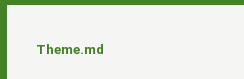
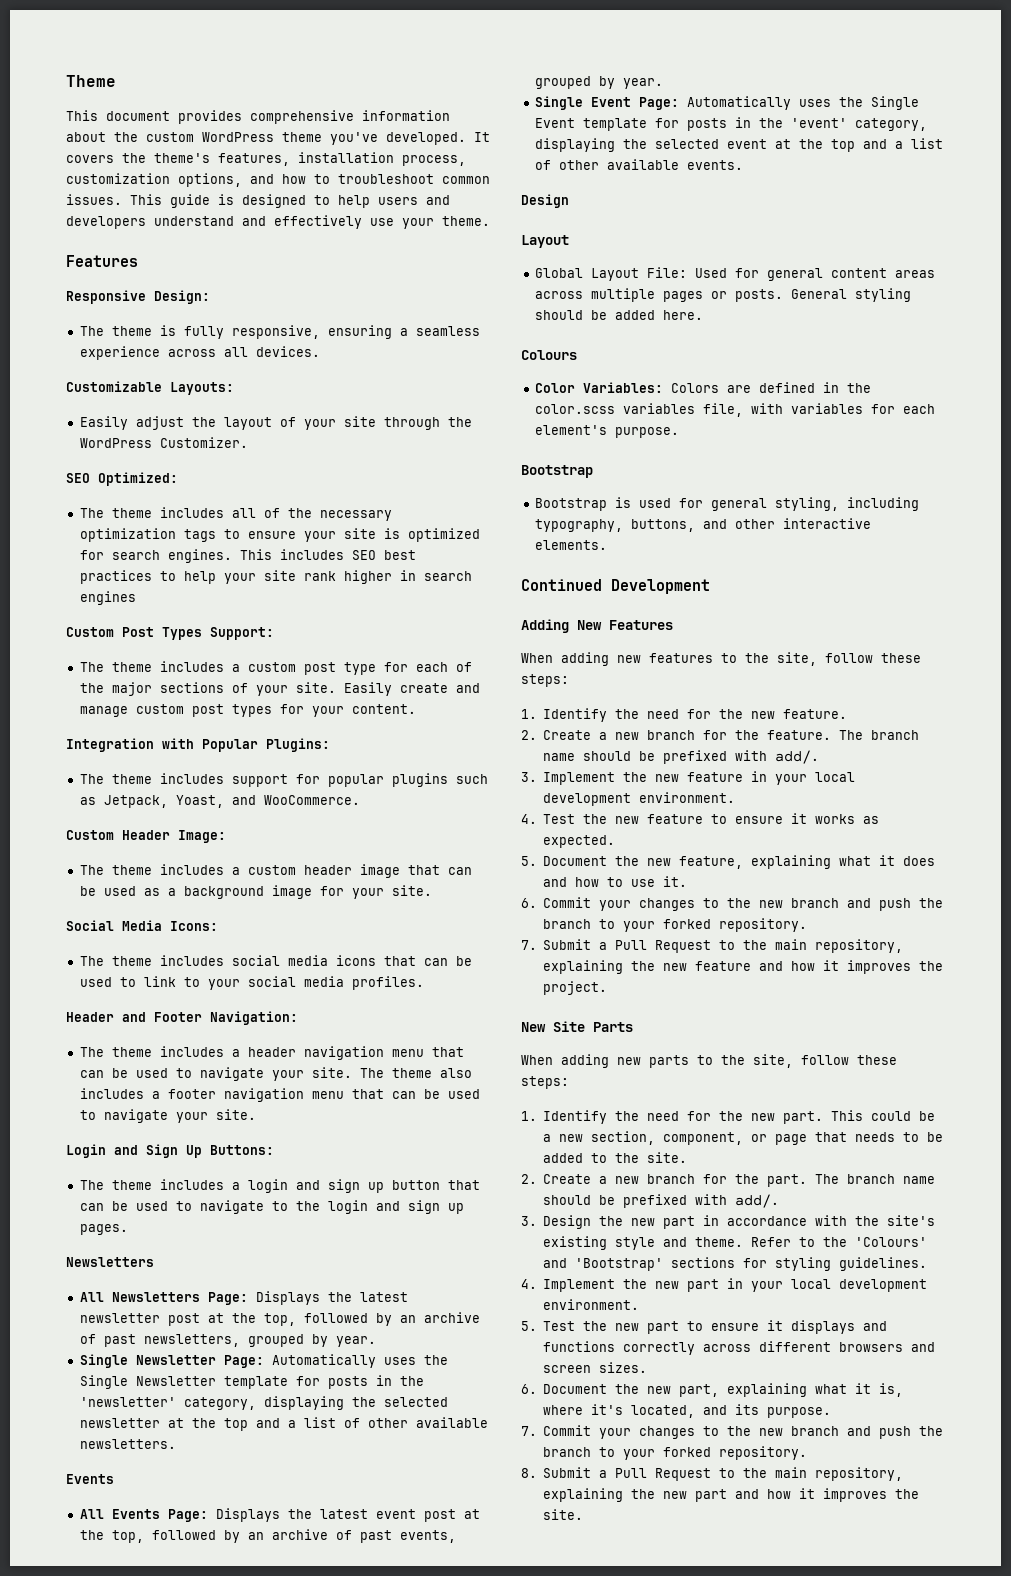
[36,44,104,54] Theme.md -> [66,75,116,87] [66,110,450,124] [66,132,490,145] [66,152,466,166] [66,173,490,187] [66,194,450,208] [66,215,490,229] [66,255,138,267] [66,290,210,304] [79,325,480,339] [79,346,320,360] [66,381,234,395] [79,416,472,430] [79,437,248,448] [66,472,178,486] [79,507,392,521] [79,528,480,542] [79,549,416,563] [79,570,472,584] [79,591,136,605] [66,627,274,640] [79,661,472,675] [79,682,480,696] [79,704,416,717] [66,738,330,752] [79,773,488,787] [79,795,360,808] [66,830,226,843] [79,864,472,878] [79,885,432,899] [66,920,218,931] [79,955,472,966] [79,976,424,990] [66,1011,298,1025] [79,1046,464,1060] [79,1067,472,1081] [79,1088,480,1102] [79,1109,256,1123] [66,1144,274,1158] [79,1179,480,1193] [79,1200,464,1214] [79,1224,128,1235] [66,1257,154,1267] [79,1291,408,1305] [79,1312,480,1326] [79,1334,376,1347] [79,1354,448,1368] [79,1375,424,1389] [79,1396,448,1410] [79,1417,488,1431] [79,1439,176,1449] [66,1474,114,1484] [79,1508,480,1522] [79,1529,456,1543] [534,76,663,89] [534,96,919,110] [534,117,927,131] [534,138,943,152] [534,159,743,170] [521,194,569,208] [521,235,569,248] [534,267,935,281] [534,288,911,302] [534,310,703,320] [521,350,577,360] [534,382,871,393] [534,403,935,417] [534,425,679,438] [521,465,593,478] [534,497,919,511] [534,518,871,532] [534,540,607,550] [521,579,710,594] [521,619,673,633] [521,652,921,666] [521,674,569,687] [521,708,848,722] [521,730,920,740] [543,750,820,764] [521,771,856,785] [543,792,736,806] [521,813,880,824] [543,835,616,848] [521,855,936,869] [543,876,688,887] [521,897,944,911] [543,918,808,932] [521,939,904,953] [543,960,944,974] [543,981,608,995] [521,1021,633,1032] [521,1054,897,1068] [521,1076,569,1089] [521,1110,936,1124] [543,1131,944,1145] [543,1152,688,1163] [521,1174,936,1187] [543,1194,780,1208] [521,1215,936,1229] [543,1236,928,1250] [543,1257,928,1271] [521,1278,928,1292] [543,1299,640,1310] [521,1320,888,1334] [543,1341,936,1355] [543,1362,648,1373] [521,1383,904,1397] [543,1404,832,1418] [521,1425,944,1439] [543,1446,808,1460] [521,1467,904,1481] [543,1488,920,1502] [543,1509,584,1520] Theme // This document provides comprehensive information about the custom WordPress theme you've developed. It covers the theme's features, installation process, customization options, and how to troubleshoot common issues. This guide is designed to help users and developers understand and effectively use your theme. // Features // Responsive Design: // The theme is fully responsive, ensuring a seamless experience across all devices. // Customizable Layouts: // Easily adjust the layout of your site through the WordPress Customizer. // SEO Optimized: // The theme includes all of the necessary optimization tags to ensure your site is optimized for search engines. This includes SEO best practices to help your site rank higher in search engines // Custom Post Types Support: // The theme includes a custom post type for each of the major sections of your site. Easily create and manage custom post types for your content. // Integration with Popular Plugins: // The theme includes support for popular plugins such as Jetpack, Yoast, and WooCommerce. // Custom Header Image: // The theme includes a custom header image that can be used as a background image for your site. // Social Media Icons: // The theme includes social media icons that can be used to link to your social media profiles. // Header and Footer Navigation: // The theme includes a header navigation menu that can be used to navigate your site. The theme also includes a footer navigation menu that can be used to navigate your site. // Login and Sign Up Buttons: // The theme includes a login and sign up button that can be used to navigate to the login and sign up pages. // Newsletters // All Newsletters Page: Displays the latest newsletter post at the top, followed by an archive of past newsletters, grouped by year. // Single Newsletter Page: Automatically uses the Single Newsletter template for posts in the 'newsletter' category, displaying the selected newsletter at the top and a list of other available newsletters. // Events // All Events Page: Displays the latest event post at the top, followed by an archive of past events, grouped by year. // Single Event Page: Automatically uses the Single Event template for posts in the 'event' category, displaying the selected event at the top and a list of other available events. // Design // Layout // Global Layout File: Used for general content areas across multiple pages or posts. General styling should be added here. // Colours // Color Variables: Colors are defined in the color.scss variables file, with variables for each element's purpose. // Bootstrap // Bootstrap is used for general styling, including typography, buttons, and other interactive elements. // Continued Development // Adding New Features // When adding new features to the site, follow these steps: // 1. Identify the need for the new feature. // 2. Create a new branch for the feature. The branch name should be prefixed with add/. // 3. Implement the new feature in your local development environment. // 4. Test the new feature to ensure it works as expected. // 5. Document the new feature, explaining what it does and how to use it. // 6. Commit your changes to the new branch and push the branch to your forked repository. // 7. Submit a Pull Request to the main repository, explaining the new feature and how it improves the project. // New Site Parts // When adding new parts to the site, follow these steps: // 1. Identify the need for the new part. This could be a new section, component, or page that needs to be added to the site. // 2. Create a new branch for the part. The branch name should be prefixed with add/. // 3. Design the new part in accordance with the site's existing style and theme. Refer to the 'Colours' and 'Bootstrap' sections for styling guidelines. // 4. Implement the new part in your local development environment. // 5. Test the new part to ensure it displays and functions correctly across different browsers and screen sizes. // 6. Document the new part, explaining what it is, where it's located, and its purpose. // 7. Commit your changes to the new branch and push the branch to your forked repository. // 8. Submit a Pull Request to the main repository, explaining the new part and how it improves the site.

